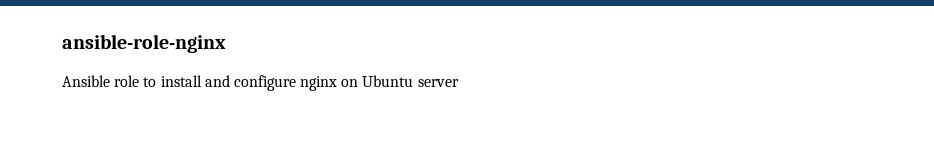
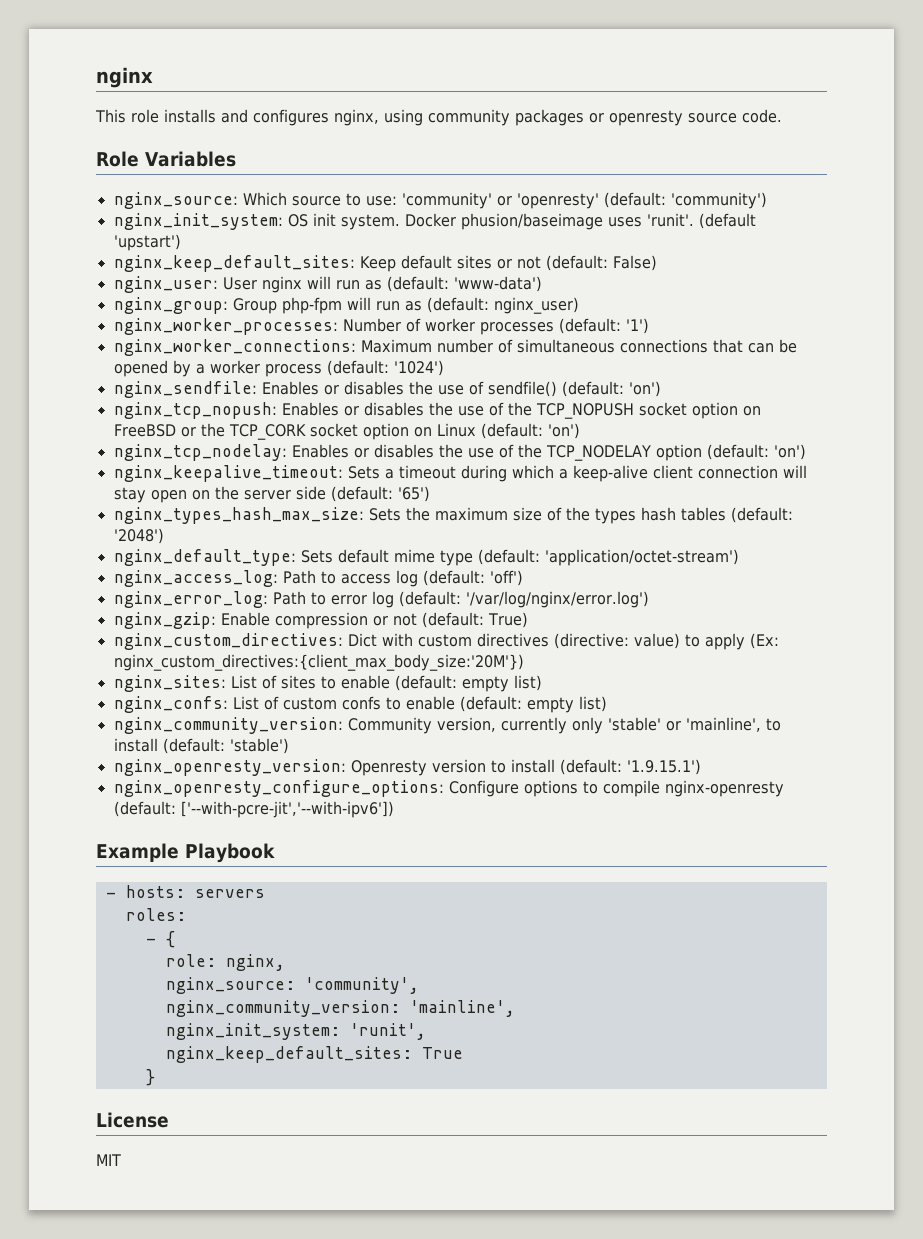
[62,34,226,53] [62,75,459,91] ansible-role-nginx // Ansible role to install and configure nginx on Ubuntu server -> [96,67,153,88] [95,109,782,126] [96,151,236,167] [113,192,767,209] [113,213,756,230] [113,234,181,251] [113,255,657,272] [113,276,542,293] [113,297,579,314] [113,318,649,335] [113,339,797,356] [113,360,444,377] [113,381,661,398] [113,402,761,419] [113,423,580,440] [113,444,806,461] [113,465,807,482] [113,486,430,503] [113,507,793,524] [113,528,164,544] [113,549,739,566] [113,570,523,587] [113,591,649,608] [113,612,528,629] [113,633,779,650] [113,654,524,671] [113,675,542,692] [113,696,607,713] [113,717,781,734] [113,738,289,754] [113,759,701,776] [113,780,784,797] [113,801,394,818] [96,843,275,863] [105,885,265,898] [125,908,186,921] [145,931,175,948] [165,954,285,971] [165,977,419,994] [165,1000,515,1017] [165,1023,426,1040] [165,1046,463,1063] [145,1069,155,1086] [96,1112,169,1128] [96,1154,121,1166] nginx // This role installs and configures nginx, using community packages or openresty source code. // Role Variables // nginx_source: Which source to use: 'community' or 'openresty' (default: 'community') // nginx_init_system: OS init system. Docker phusion/baseimage uses 'runit'. (default 'upstart') // nginx_keep_default_sites: Keep default sites or not (default: False) // nginx_user: User nginx will run as (default: 'www-data') // nginx_group: Group php-fpm will run as (default: nginx_user) // nginx_worker_processes: Number of worker processes (default: '1') // nginx_worker_connections: Maximum number of simultaneous connections that can be opened by a worker process (default: '1024') // nginx_sendfile: Enables or disables the use of sendfile() (default: 'on') // nginx_tcp_nopush: Enables or disables the use of the TCP_NOPUSH socket option on FreeBSD or the TCP_CORK socket option on Linux (default: 'on') // nginx_tcp_nodelay: Enables or disables the use of the TCP_NODELAY option (default: 'on') // nginx_keepalive_timeout: Sets a timeout during which a keep-alive client connection will stay open on the server side (default: '65') // nginx_types_hash_max_size: Sets the maximum size of the types hash tables (default: '2048') // nginx_default_type: Sets default mime type (default: 'application/octet-stream') // nginx_access_log: Path to access log (default: 'off') // nginx_error_log: Path to error log (default: '/var/log/nginx/error.log') // nginx_gzip: Enable compression or not (default: True) // nginx_custom_directives: Dict with custom directives (directive: value) to apply (Ex: nginx_custom_directives:{client_max_body_size:'20M'}) // nginx_sites: List of sites to enable (default: empty list) // nginx_confs: List of custom confs to enable (default: empty list) // nginx_community_version: Community version, currently only 'stable' or 'mainline', to install (default: 'stable') // nginx_openresty_version: Openresty version to install (default: '1.9.15.1') // nginx_openresty_configure_options: Configure options to compile nginx-openresty (default: ['--with-pcre-jit','--with-ipv6']) // Example Playbook // - hosts: servers // roles: // - { // role: nginx, // nginx_source: 'community', // nginx_community_version: 'mainline', // nginx_init_system: 'runit', // nginx_keep_default_sites: True // } // License // MIT

